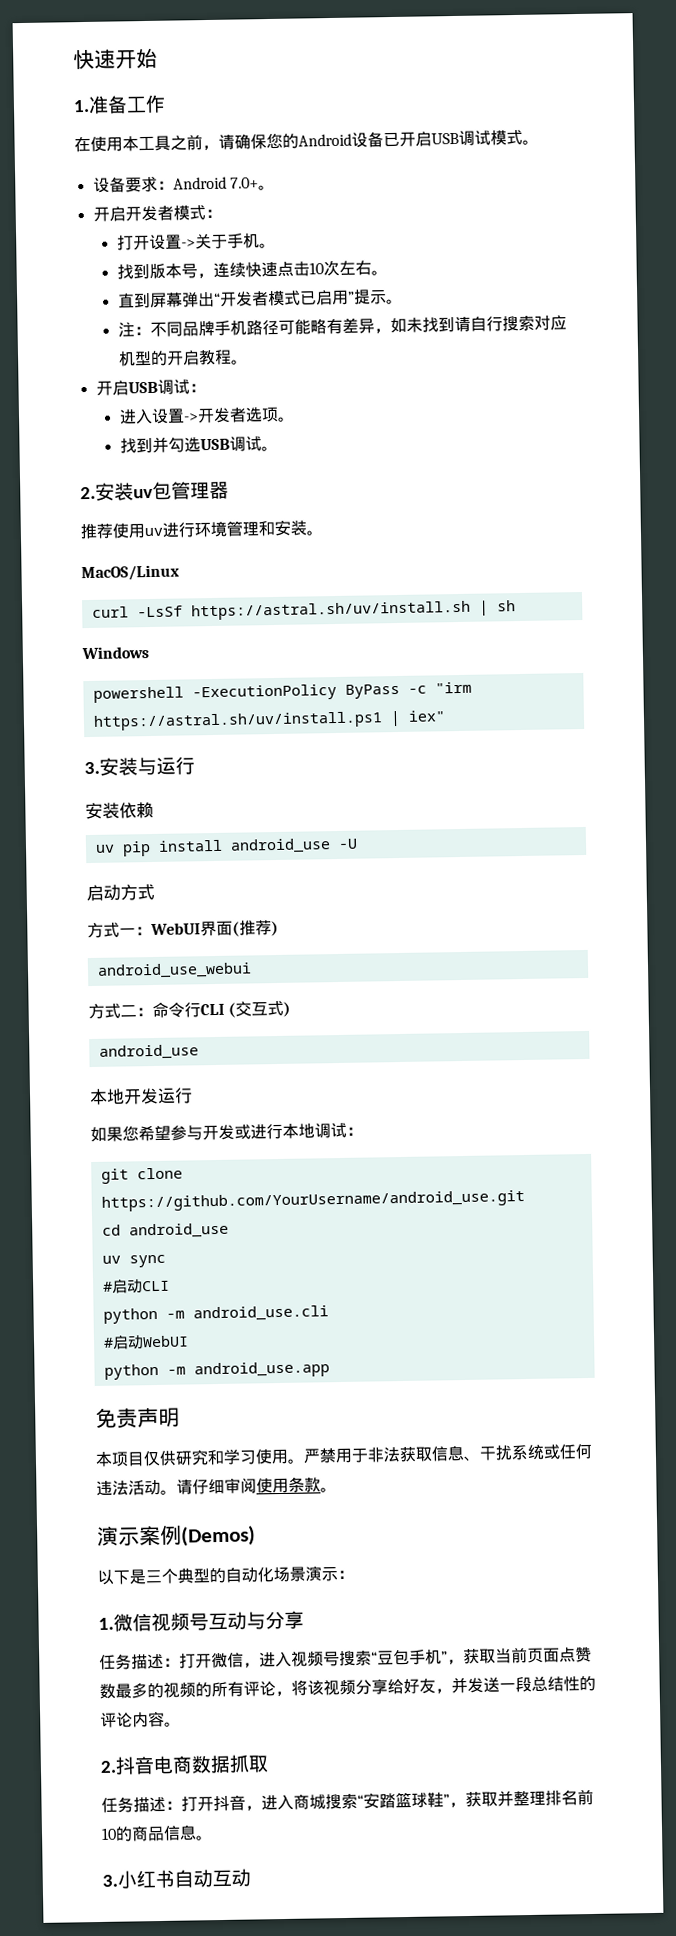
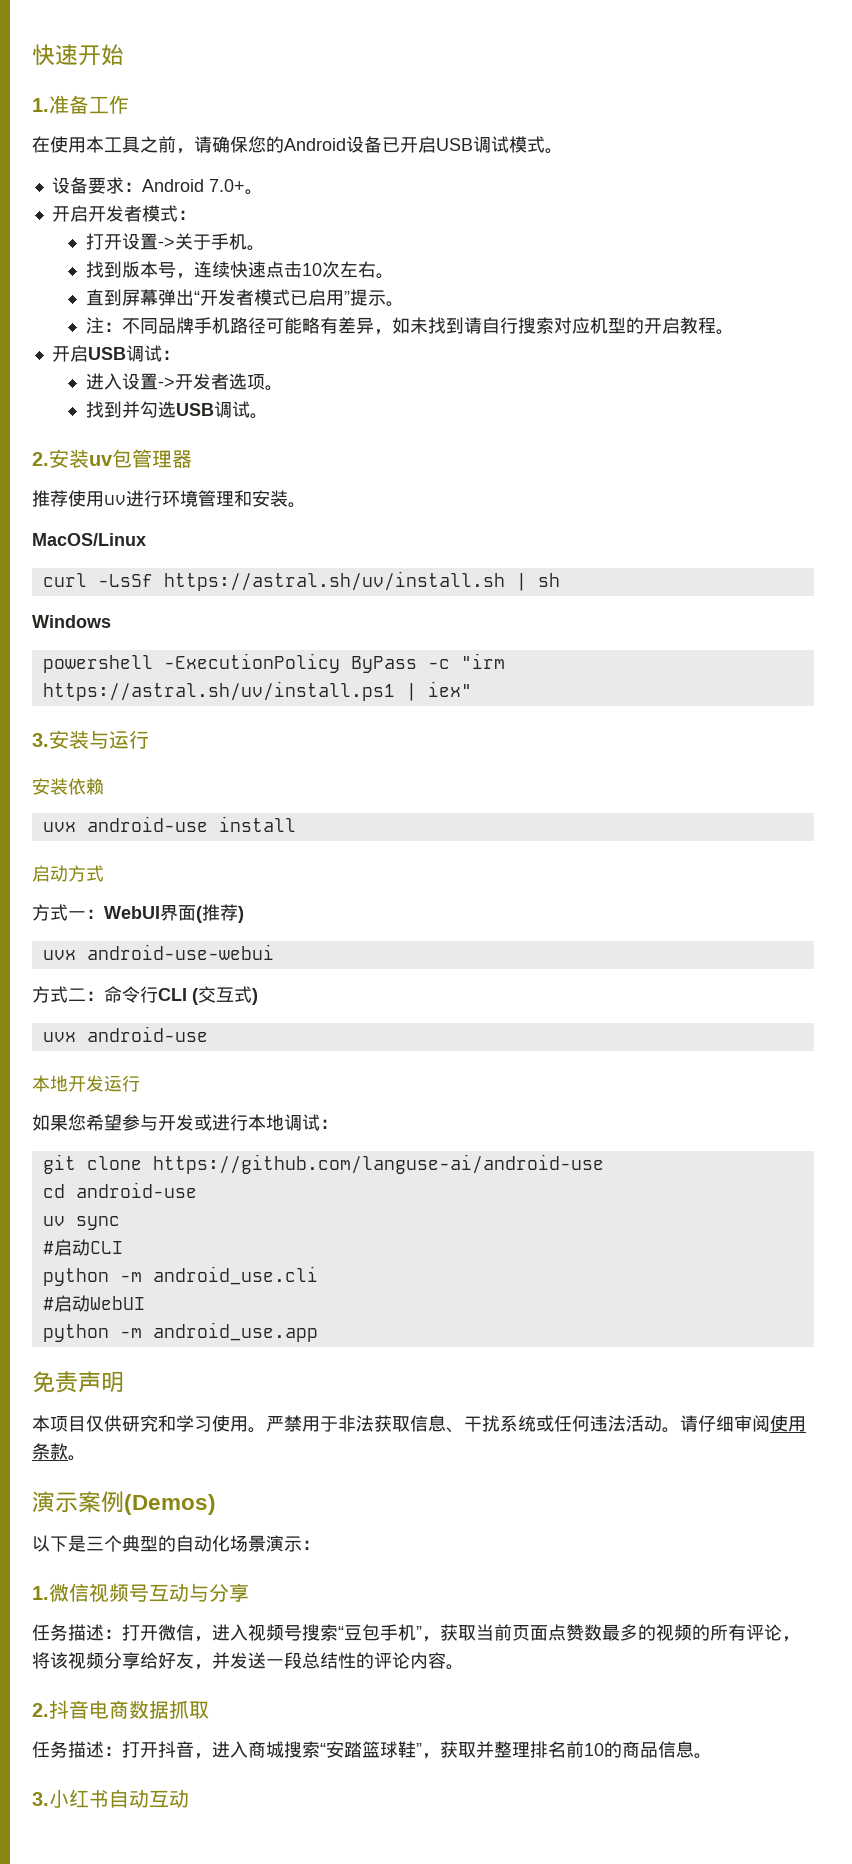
[94,841,151,857] uv pip -> [42,816,208,832] uvx android-use
[229,838,358,854] android_use -U -> (296, 824) none
[96,962,252,979] android_use_webui -> [42,944,274,960] uvx android-use-webui
[98,1044,199,1060] android_use -> [42,1026,208,1042] uvx android-use
[100,1190,525,1212] https://github.com/YourUsername/android_use.git -> [152,1154,604,1174] https://github.com/languse-ai/android-use
[128,1222,229,1239] android_use -> [75,1182,197,1198] android-use

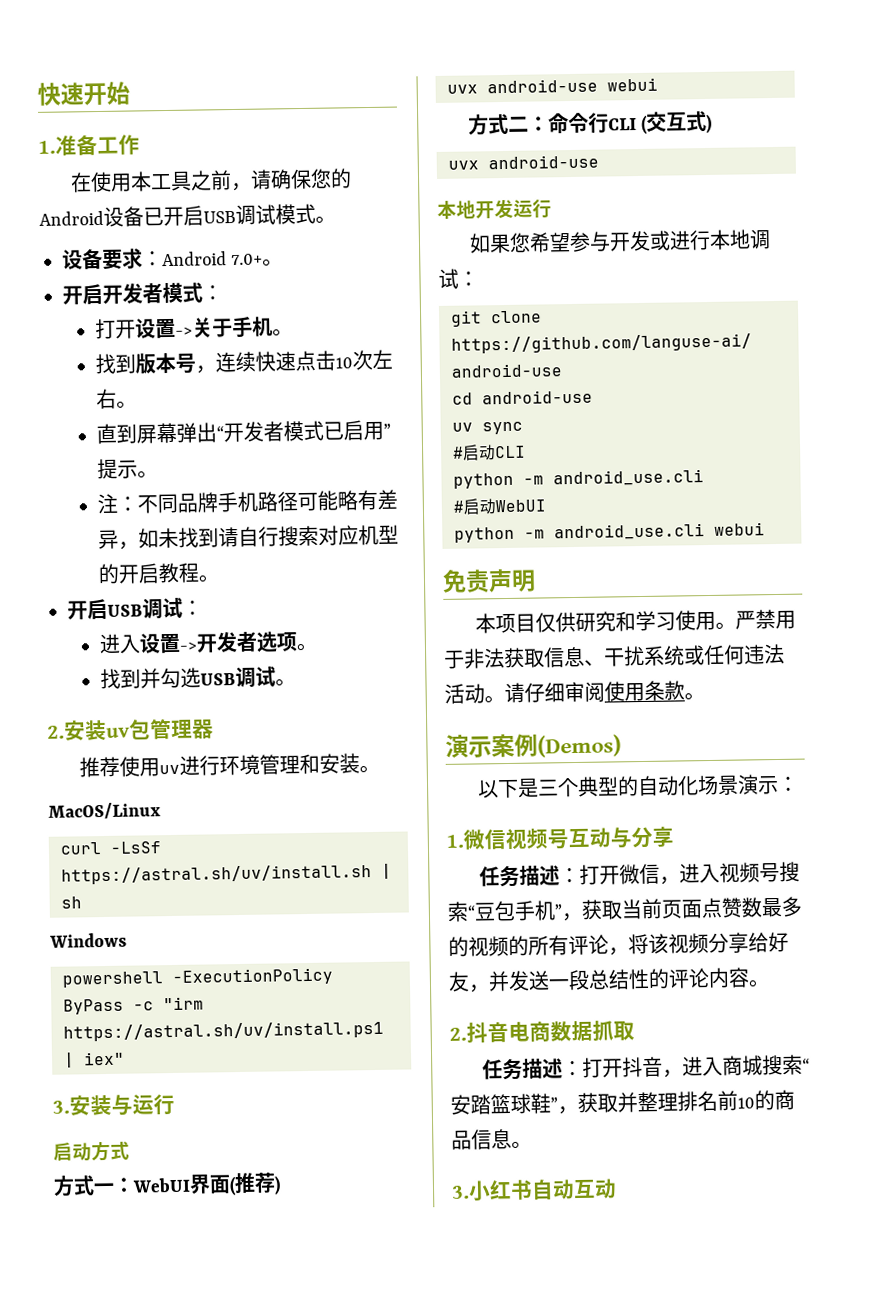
[32,778,104,795] [42,816,296,832] // 安装依赖 // uvx android-use install -> (175, 1104) none
[86,944,274,960] android-use-webui -> [487,77,658,94] android-use webui
[152,1322,318,1342] android_use.app -> [554,522,765,541] android_use.cli webui

